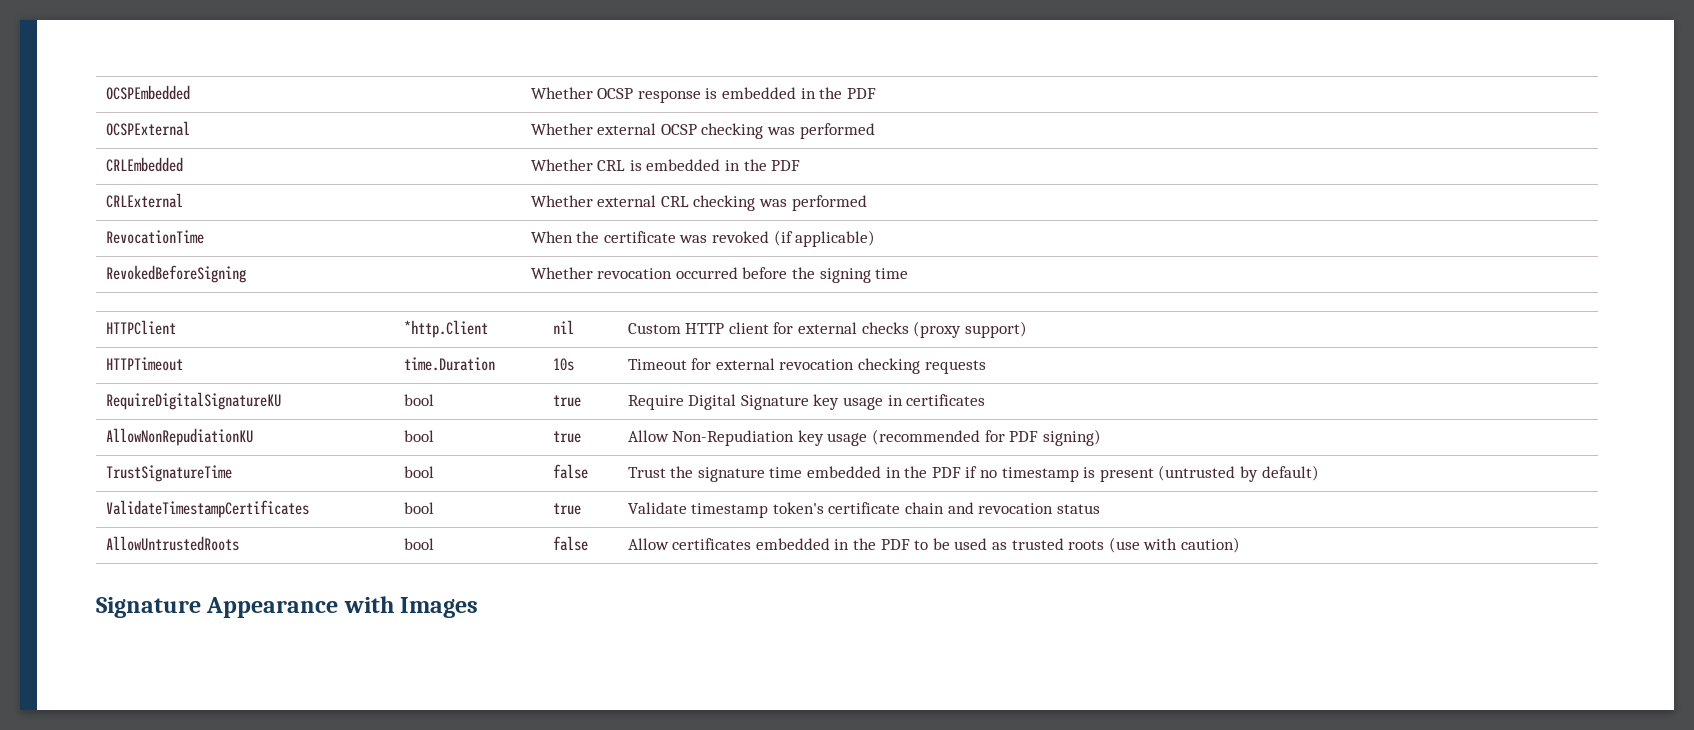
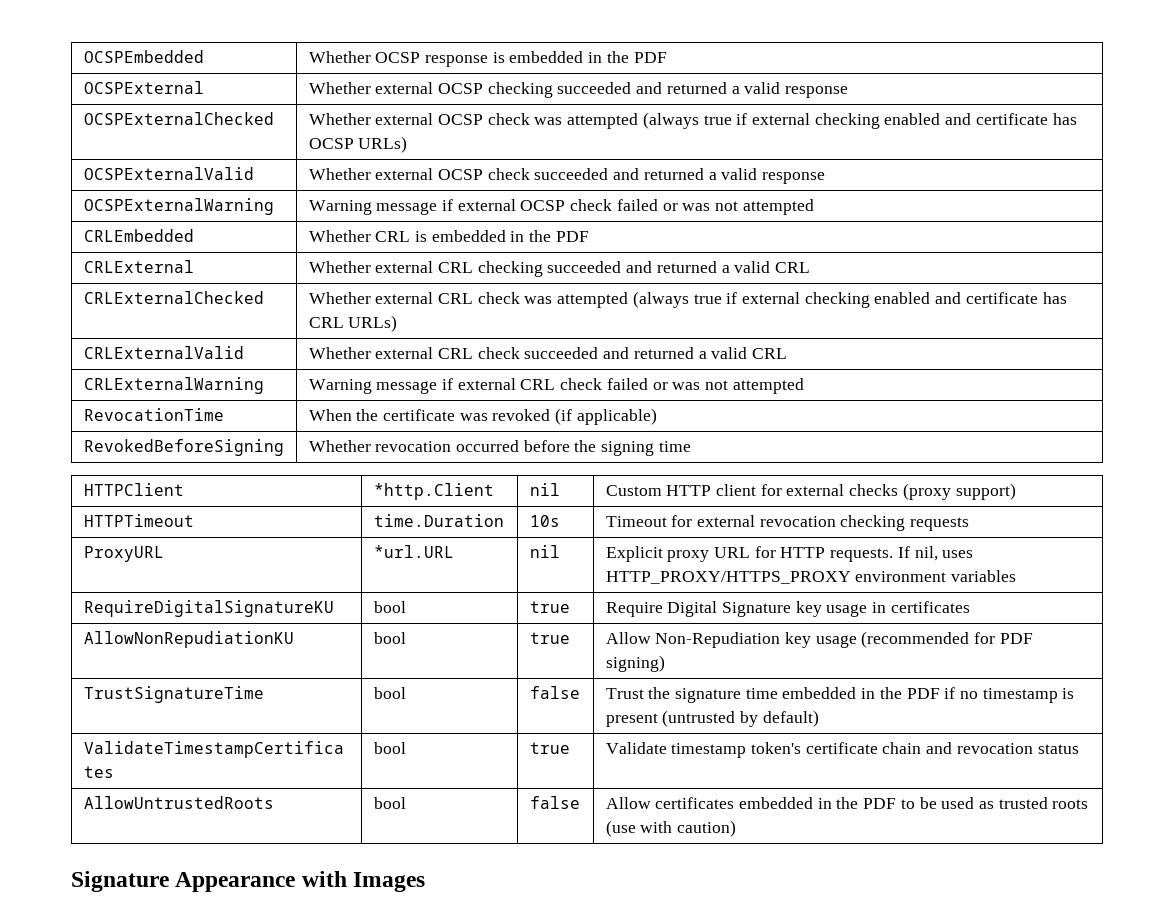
[767,123,875,139] was performed -> [557,82,849,98] [83,112,274,125] [308,112,1077,129] [308,136,408,153] [83,167,254,180] [308,168,826,184] [83,198,274,215] [308,199,814,215] succeeded and returned a valid response // OCSPExternalChecked | Whether external OCSP check was attempted (always true if external checking enabled and certificate has OCSP URLs) // OCSPExternalValid | Whether external OCSP check succeeded and returned a valid response // OCSPExternalWarning | Warning message if external OCSP check failed or was not attempted
[759,195,867,211] was performed -> [547,261,811,273] [83,291,264,304] [308,291,1067,308] [308,315,398,332] [83,346,244,359] [308,347,788,359] [83,377,264,394] [308,378,804,394] succeeded and returned a valid CRL // CRLExternalChecked | Whether external CRL check was attempted (always true if external checking enabled and certificate has CRL URLs) // CRLExternalValid | Whether external CRL check succeeded and returned a valid CRL // CRLExternalWarning | Warning message if external CRL check failed or was not attempted
(986, 367) none -> [83,546,164,562] [373,545,454,558] [529,545,560,558] [605,546,974,562] [605,570,1016,584] // ProxyURL | *url.URL | nil | Explicit proxy URL for HTTP requests. If nil, uses HTTP_PROXY/HTTPS_PROXY environment variables

